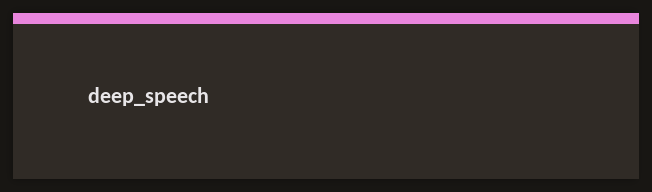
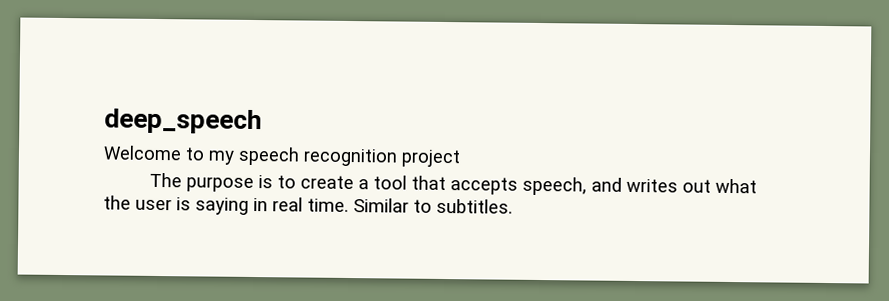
(209, 96) none -> [103,145,461,168] [148,172,757,196] [103,195,513,215] // Welcome to my speech recognition project // The purpose is to create a tool that accepts speech, and writes out what the user is saying in real time. Similar to subtitles.

